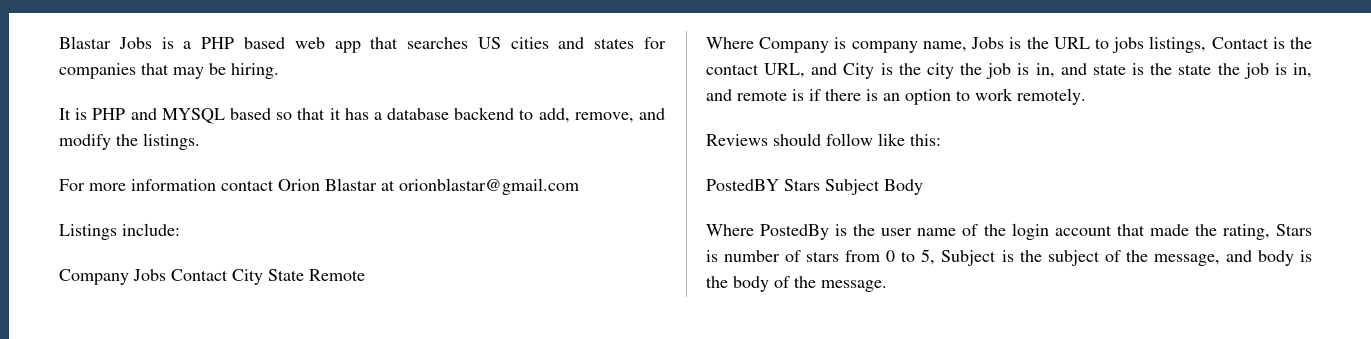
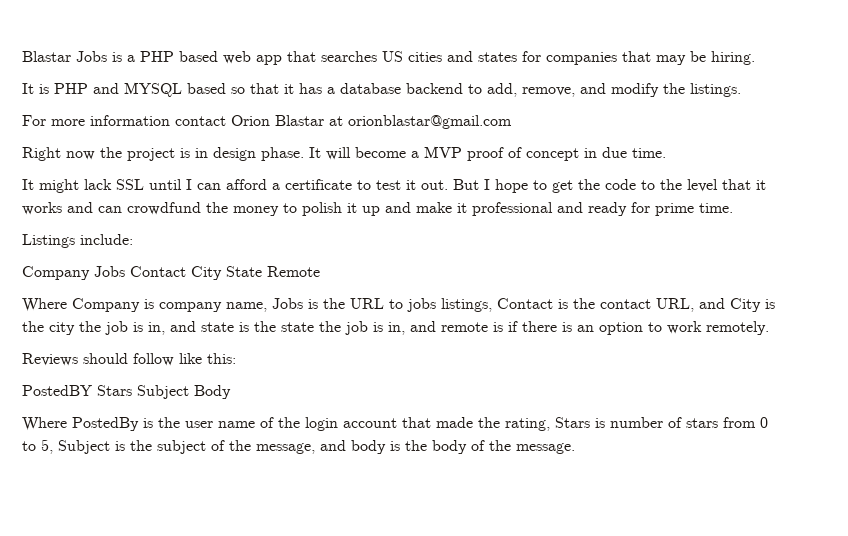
(579, 186) none -> [22,146,666,161] [22,179,766,193] [22,202,733,216] // Right now the project is in design phase. It will become a MVP proof of concept in due time. // It might lack SSL until I can afford a certificate to test it out. But I hope to get the code to the level that it works and can crowdfund the money to polish it up and make it professional and ready for prime time.

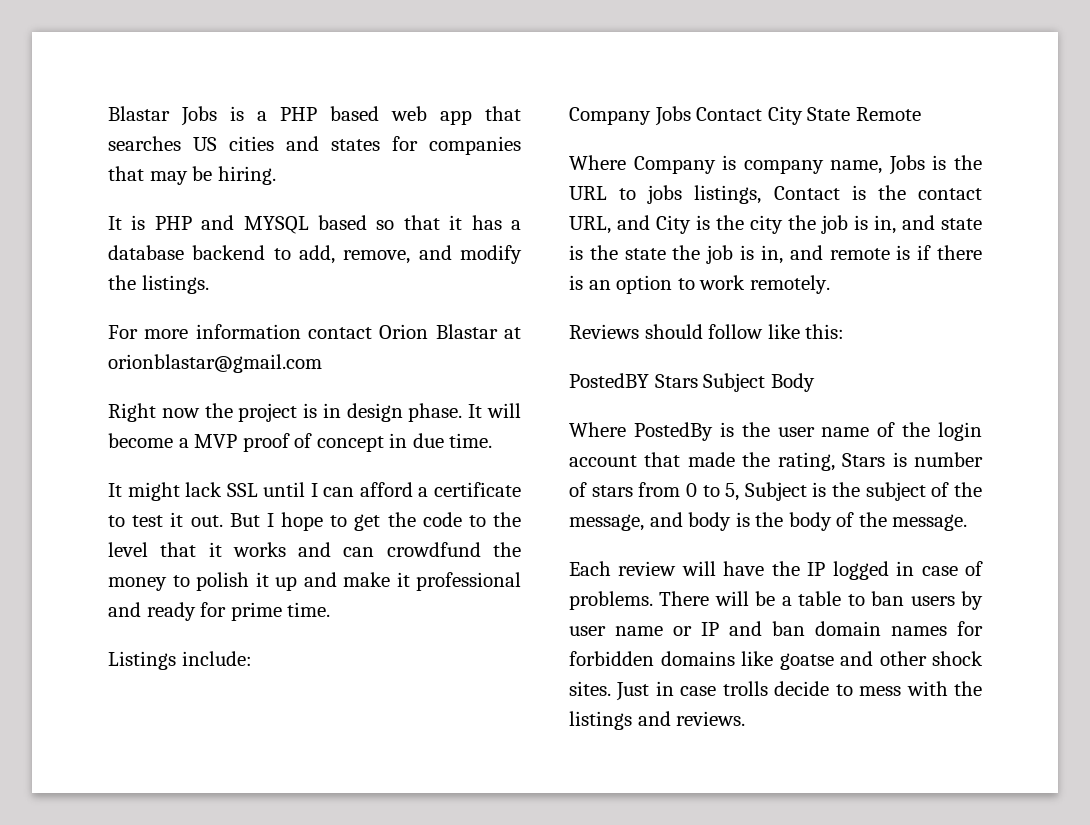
(575, 448) none -> [569,561,984,580] [569,591,984,610] [569,621,983,636] [569,651,983,670] [569,681,982,701] [569,711,746,730] // Each review will have the IP logged in case of problems. There will be a table to ban users by user name or IP and ban domain names for forbidden domains like goatse and other shock sites. Just in case trolls decide to mess with the listings and reviews.

